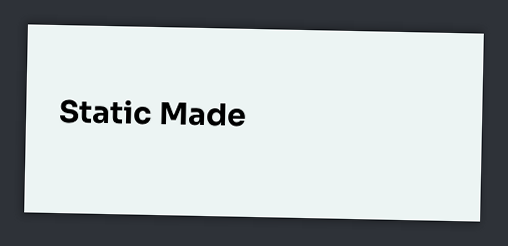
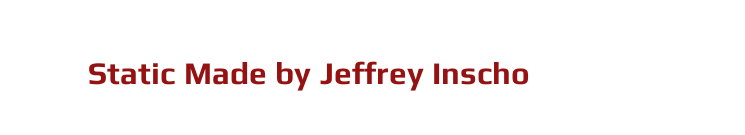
(248, 114) none -> [275,61,531,91] by Jeffrey Inscho

